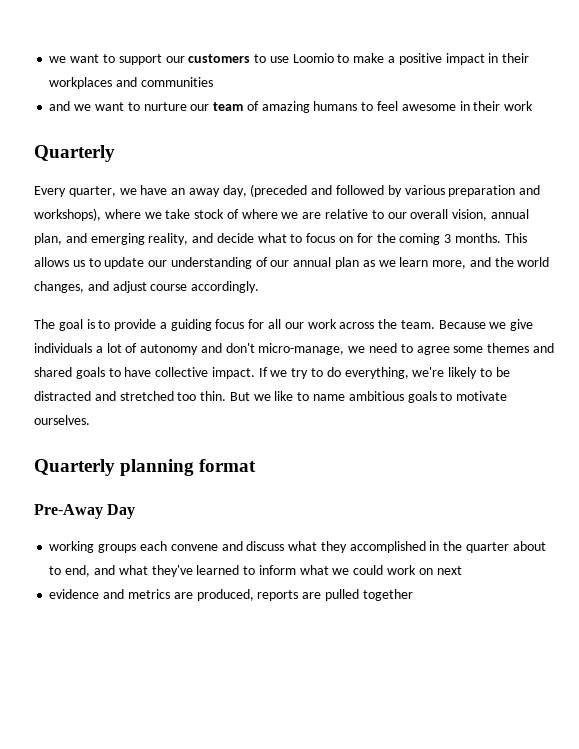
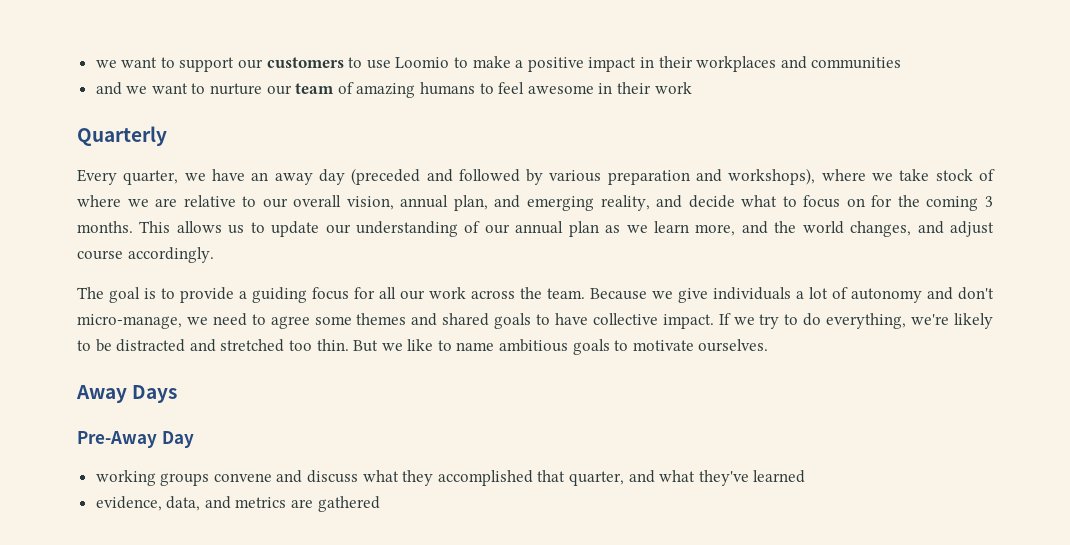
[222,185,247,197] day, -> [318,169,345,185] day
[34,459,257,476] Quarterly planning format -> [76,385,178,403] Away Days
[139,541,167,551] each -> (210, 479) none
[429,541,546,553] [49,565,462,577] [49,589,413,601] in the quarter about to end, and what they've learned to inform what we could work on next // evidence and metrics are produced, reports are pulled together -> [537,470,806,486] [95,496,380,512] that quarter, and what they've learned // evidence, data, and metrics are gathered

